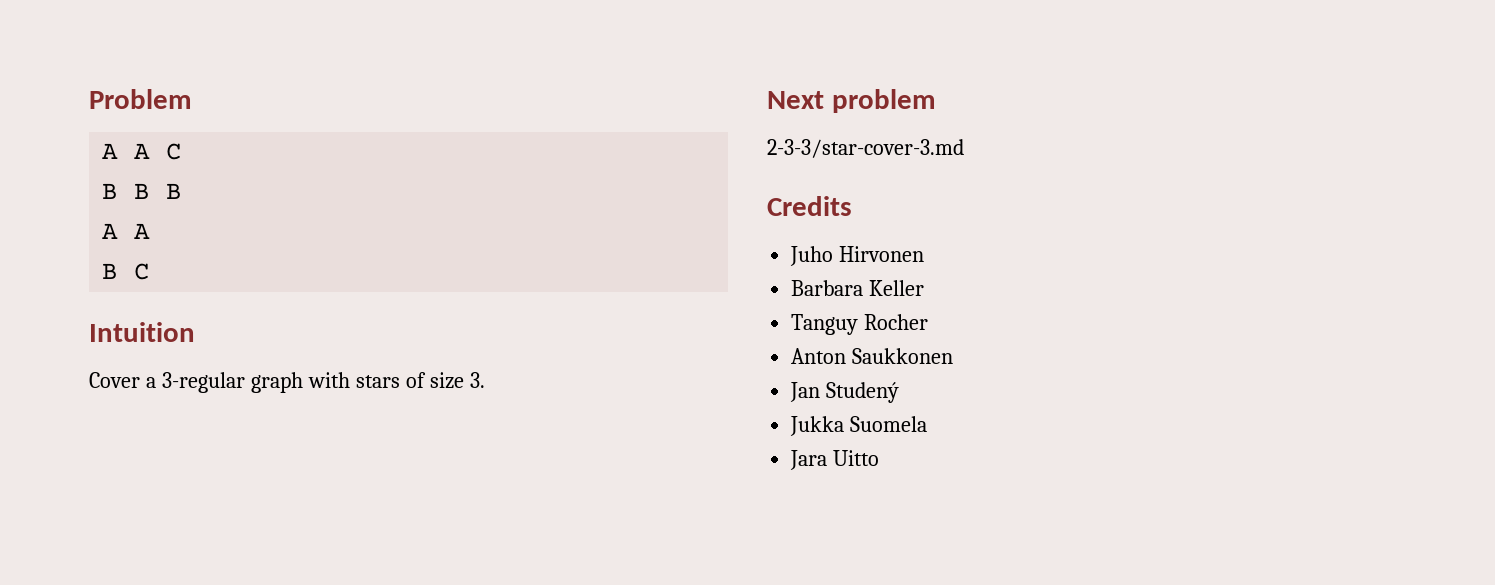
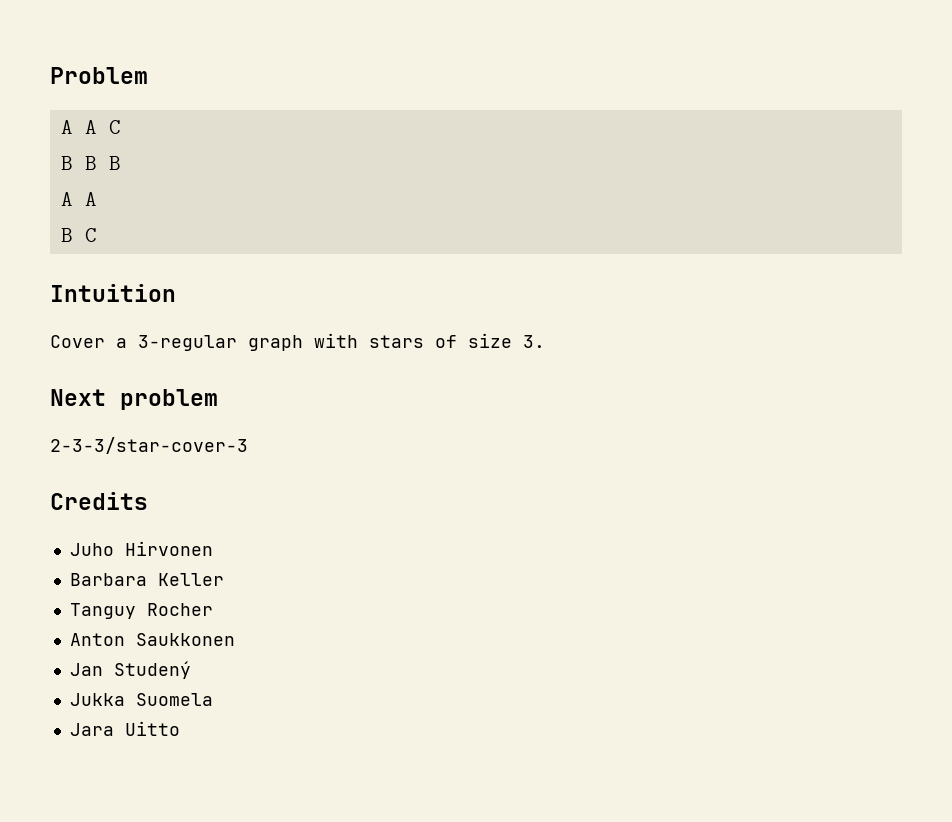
[767,139,964,158] 2-3-3/star-cover-3.md -> [50,437,248,454] 2-3-3/star-cover-3

